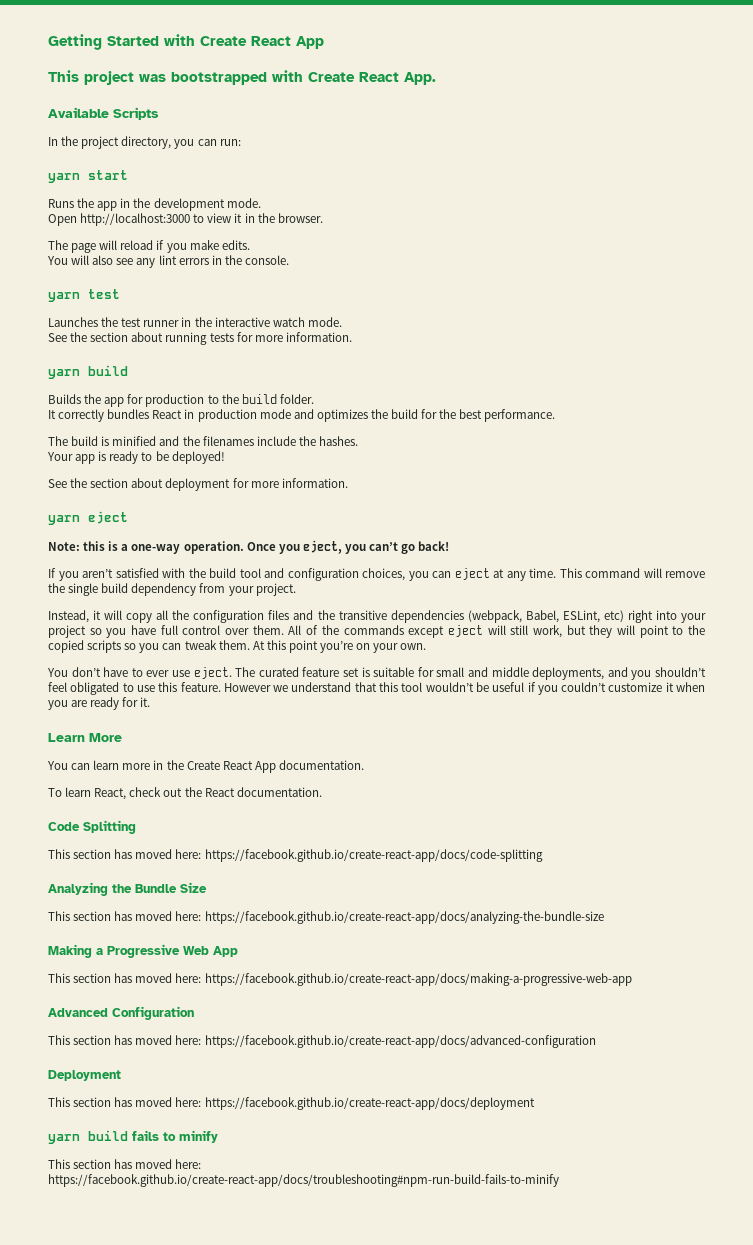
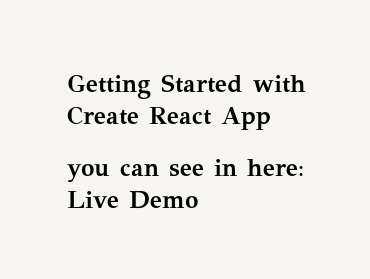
[48,70,436,85] [48,107,159,120] [48,136,241,149] [48,170,128,183] [48,198,261,211] [48,213,323,226] [48,240,250,253] [47,255,289,268] [48,289,120,302] [48,317,342,327] [48,332,352,345] [48,365,128,379] [48,394,314,407] [48,409,556,422] [48,436,358,446] [47,451,225,464] [48,478,348,491] [48,511,128,525] [48,540,450,554] [48,568,705,581] [48,583,296,596] [48,610,706,623] [48,625,705,638] [48,640,427,653] [47,667,707,680] [48,682,705,695] [48,697,151,710] [48,733,122,742] [47,760,364,773] [48,787,322,800] [48,820,136,834] [48,849,543,862] [48,882,207,896] [48,911,604,924] [48,944,238,958] [48,973,632,986] [48,1006,194,1020] [48,1035,596,1048] [48,1070,121,1081] [48,1097,535,1110] [48,1130,218,1144] [48,1159,202,1169] [48,1174,559,1187] This project was bootstrapped with Create React App. // Available Scripts // In the project directory, you can run: // yarn start // Runs the app in the development mode. // Open http://localhost:3000 to view it in the browser. // The page will reload if you make edits. // You will also see any lint errors in the console. // yarn test // Launches the test runner in the interactive watch mode. // See the section about running tests for more information. // yarn build // Builds the app for production to the build folder. // It correctly bundles React in production mode and optimizes the build for the best performance. // The build is minified and the filenames include the hashes. // Your app is ready to be deployed! // See the section about deployment for more information. // yarn eject // Note: this is a one-way operation. Once you eject, you can’t go back! // If you aren’t satisfied with the build tool and configuration choices, you can eject at any time. This command will remove the single build dependency from your project. // Instead, it will copy all the configuration files and the transitive dependencies (webpack, Babel, ESLint, etc) right into your project so you have full control over them. All of the commands except eject will still work, but they will point to the copied scripts so you can tweak them. At this point you’re on your own. // You don’t have to ever use eject. The curated feature set is suitable for small and middle deployments, and you shouldn’t feel obligated to use this feature. However we understand that this tool wouldn’t be useful if you couldn’t customize it when you are ready for it. // Learn More // You can learn more in the Create React App documentation. // To learn React, check out the React documentation. // Code Splitting // This section has moved here: https://facebook.github.io/create-react-app/docs/code-splitting // Analyzing the Bundle Size // This section has moved here: https://facebook.github.io/create-react-app/docs/analyzing-the-bundle-size // Making a Progressive Web App // This section has moved here: https://facebook.github.io/create-react-app/docs/making-a-progressive-web-app // Advanced Configuration // This section has moved here: https://facebook.github.io/create-react-app/docs/advanced-configuration // Deployment // This section has moved here: https://facebook.github.io/create-react-app/docs/deployment // yarn build fails to minify // This section has moved here: https://facebook.github.io/create-react-app/docs/troubleshooting#npm-run-build-fails-to-minify -> [67,159,304,183] [67,191,198,209] you can see in here: Live Demo

